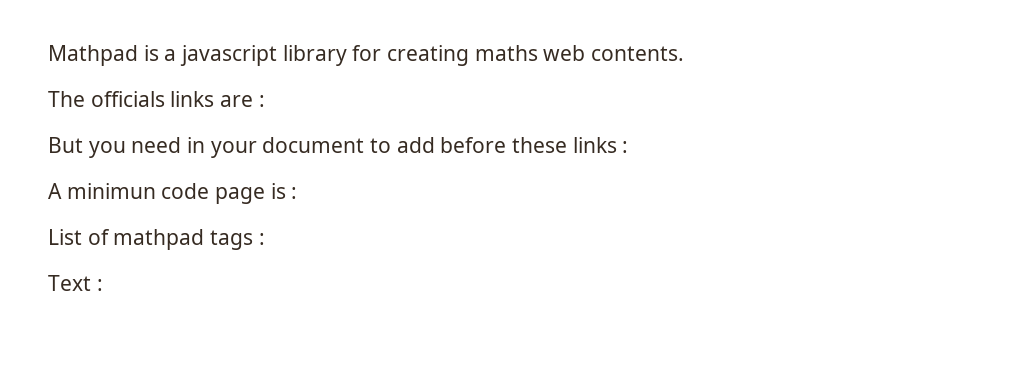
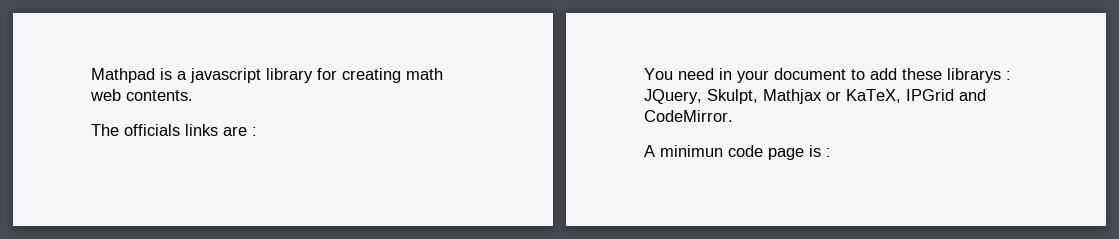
[474,45,538,61] maths -> [406,68,443,80] math
[48,137,126,158] But you -> [644,68,673,80] You
[440,137,629,153] before these links : -> [902,68,1011,83] [644,89,986,104] [644,110,733,122] these librarys : JQuery, Skulpt, Mathjax or KaTeX, IPGrid and CodeMirror.
[48,229,265,250] [48,275,103,291] // List of mathpad tags : // Text : -> (831, 152) none

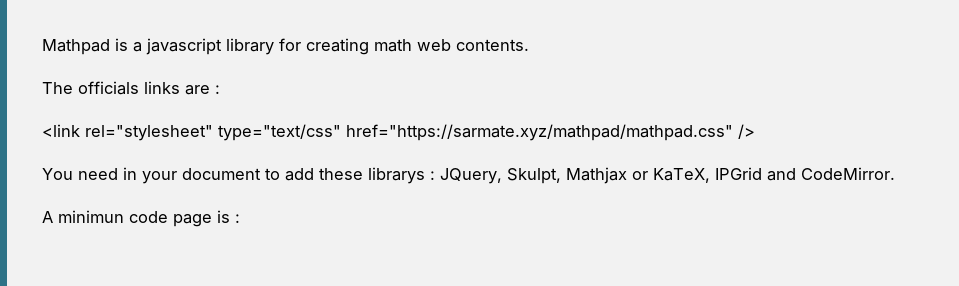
(257, 131) none -> [42,124,755,141] // <link rel="stylesheet" type="text/css" href="https://sarmate.xyz/mathpad/mathpad.css" />

